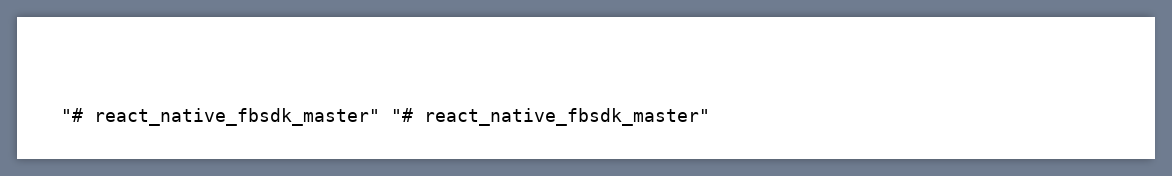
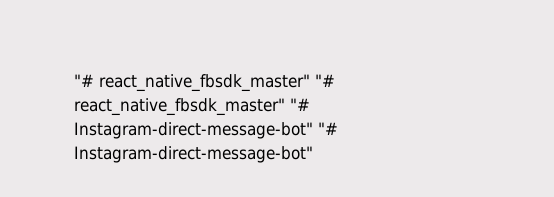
(710, 117) none -> [290,98,310,111] [74,122,338,139] [74,146,313,163] "# Instagram-direct-message-bot" "# Instagram-direct-message-bot"

